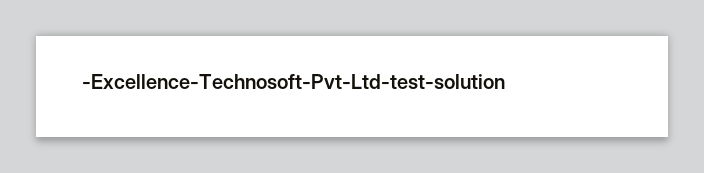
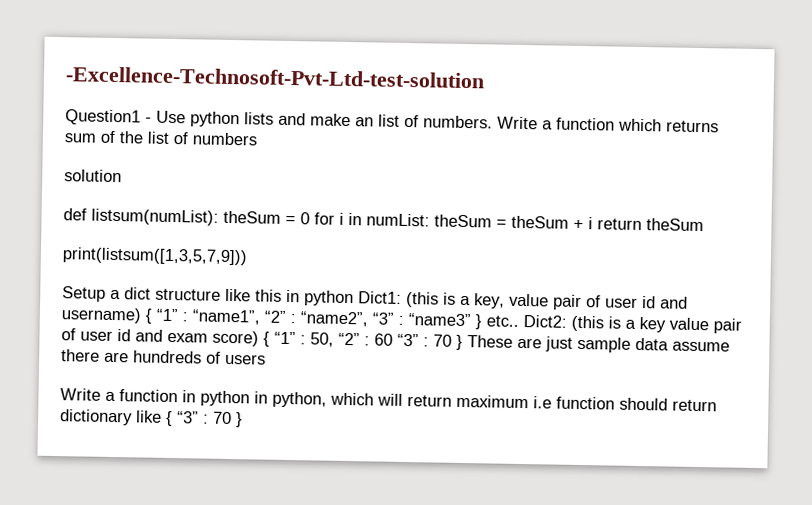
(505, 81) none -> [65,109,719,133] [64,130,258,146] [64,169,122,183] [63,208,704,232] [62,247,248,266] [62,286,688,311] [61,307,742,334] [61,328,730,353] [61,349,266,365] [60,388,717,412] [60,409,243,428] // Question1 - Use python lists and make an list of numbers. Write a function which returns sum of the list of numbers // solution // def listsum(numList): theSum = 0 for i in numList: theSum = theSum + i return theSum // print(listsum([1,3,5,7,9])) // Setup a dict structure like this in python Dict1: (this is a key, value pair of user id and username) { “1” : “name1”, “2” : “name2”, “3” : “name3” } etc.. Dict2: (this is a key value pair of user id and exam score) { “1” : 50, “2” : 60 “3” : 70 } These are just sample data assume there are hundreds of users // Write a function in python in python, which will return maximum i.e function should return dictionary like { “3” : 70 }

